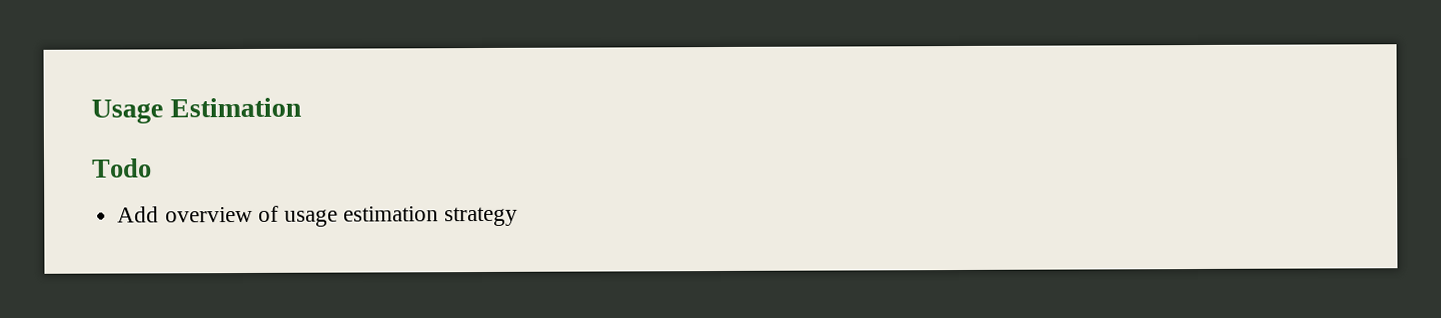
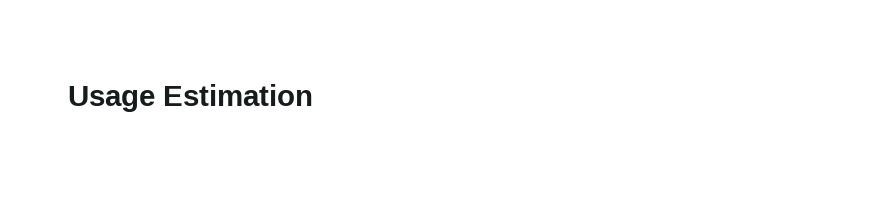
[91,158,152,178] [117,205,519,227] // Todo // Add overview of usage estimation strategy -> (313, 95) none

